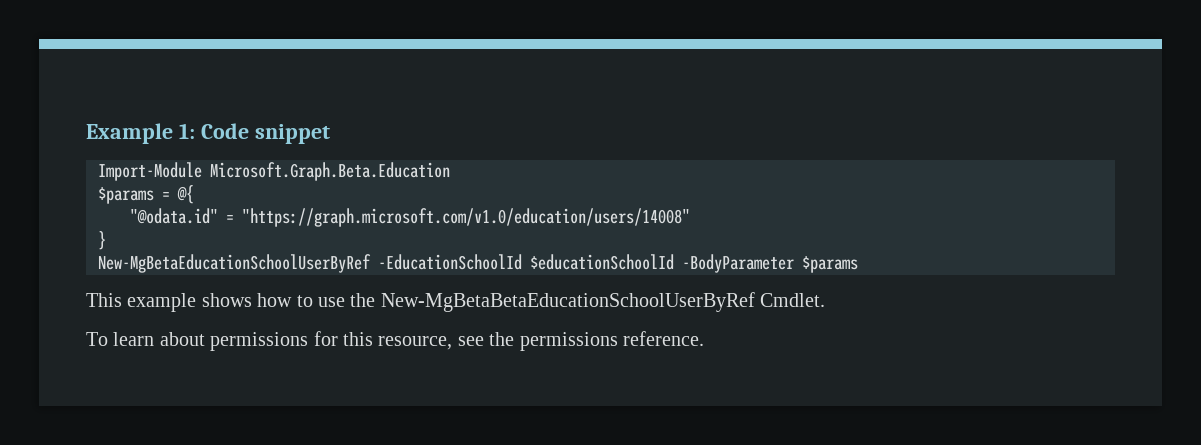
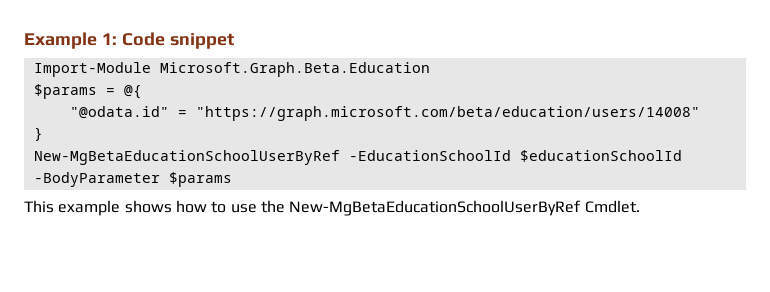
[242,208,690,227] "https://graph.microsoft.com/v1.0/education/users/14008" -> [195,106,700,121] "https://graph.microsoft.com/beta/education/users/14008"
[380,292,755,312] New-MgBetaBetaEducationSchoolUserByRef -> [289,200,582,216] New-MgBetaEducationSchoolUserByRef
[86,331,704,351] // To learn about permissions for this resource, see the permissions reference. -> (640, 206) none

